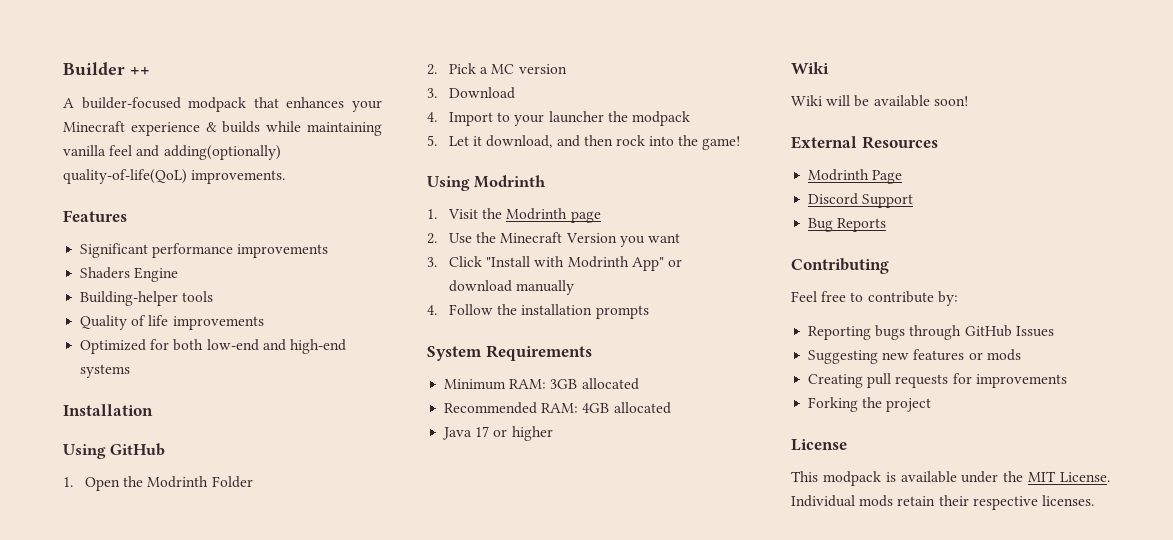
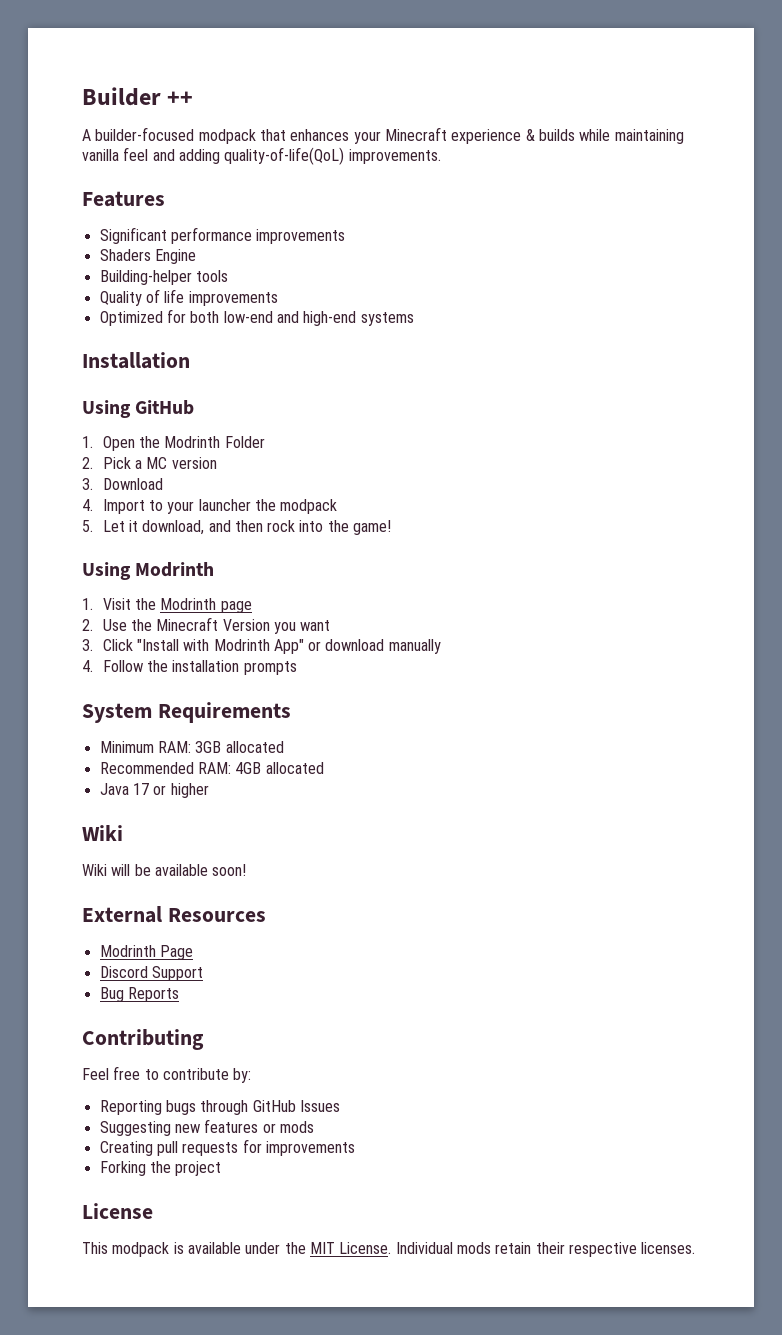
[163,145,281,160] adding(optionally) -> [178,149,220,164] adding

